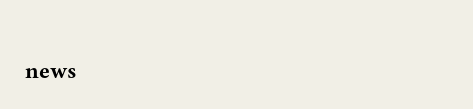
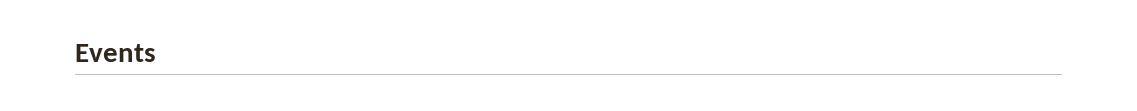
[25,68,77,78] news -> [75,44,156,62] Events

